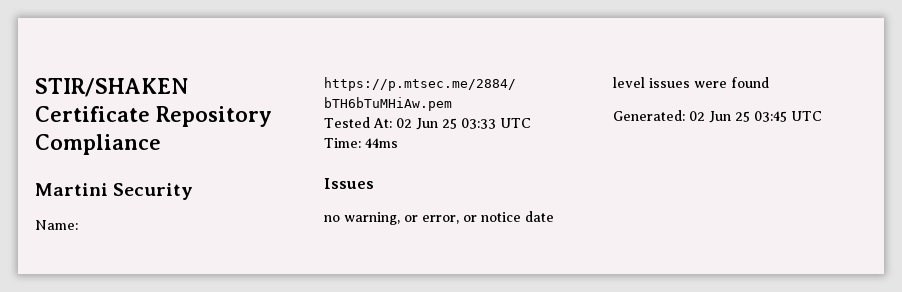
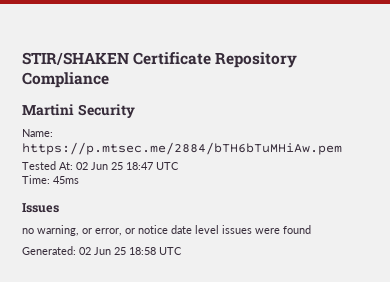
[460,118,496,129] 03:33 -> [126,162,153,170] 18:47
[365,138,398,148] 44ms -> [53,176,79,184] 45ms
[754,111,787,122] 03:45 -> [129,247,156,255] 18:58

